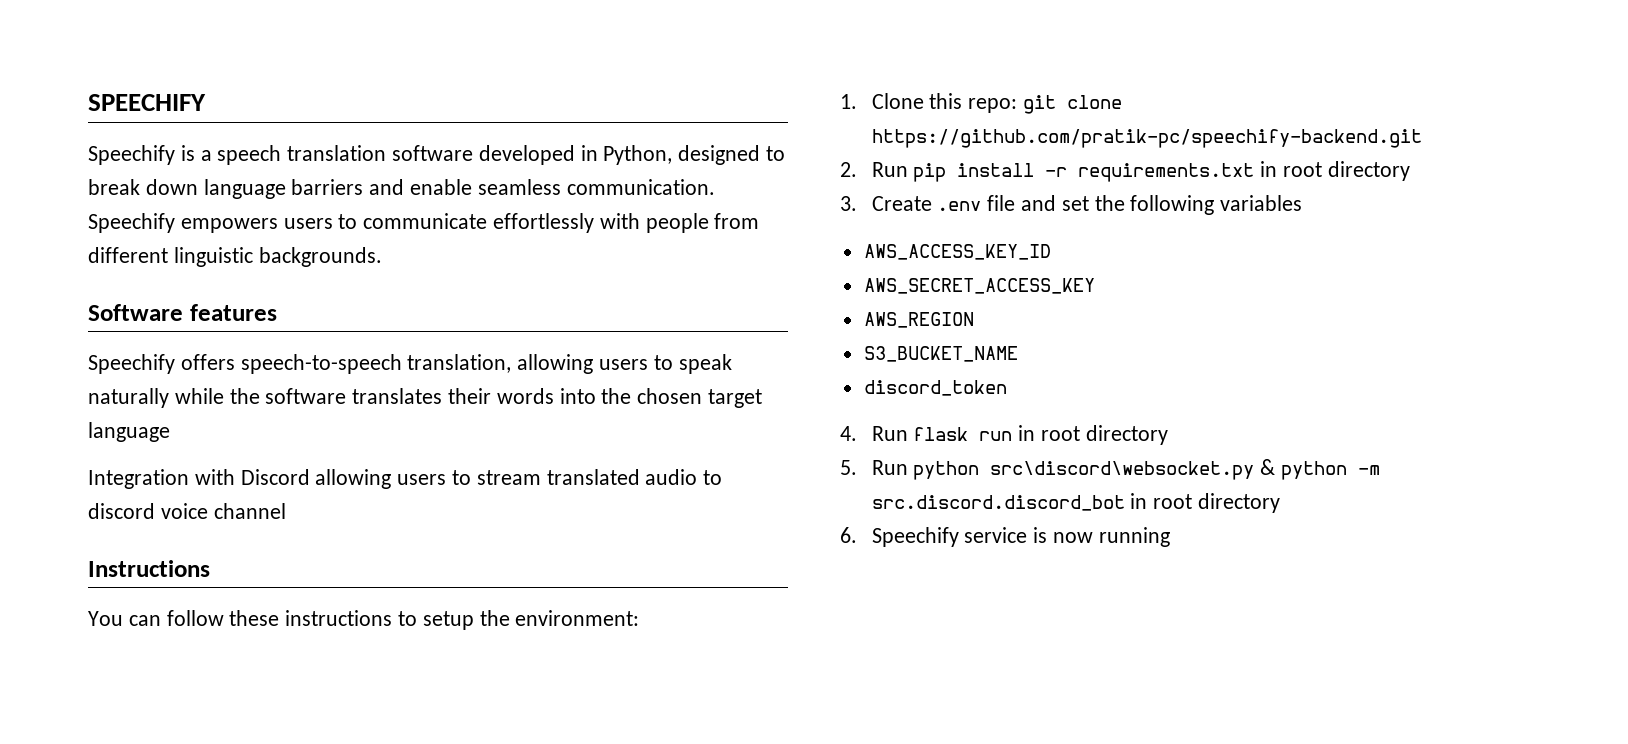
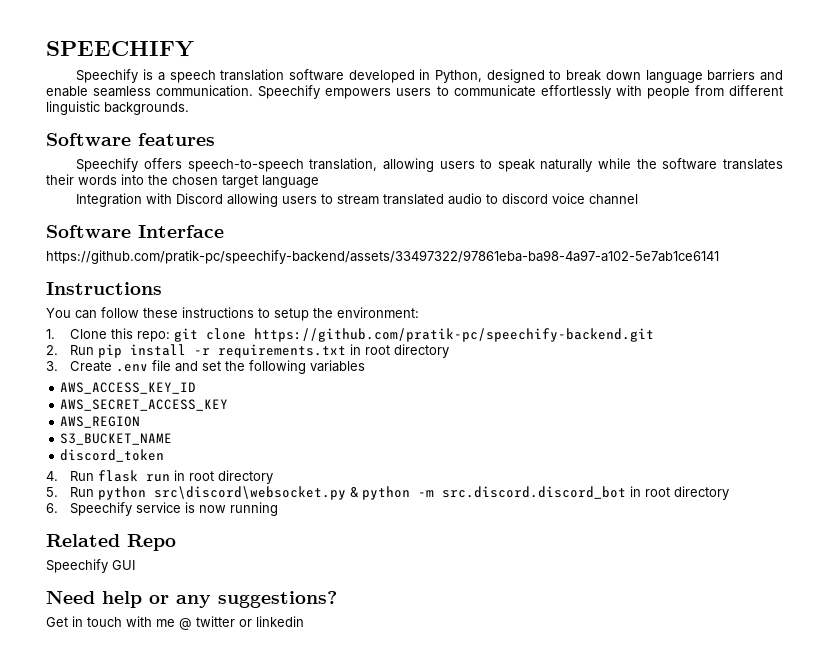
(286, 511) none -> [46,225,224,238] [46,250,719,264] // Software Interface // https://github.com/pratik-pc/speechify-backend/assets/33497322/97861eba-ba98-4a97-a102-5e7ab1ce6141
(1170, 537) none -> [46,534,176,551] [46,559,135,573] [46,591,337,608] [46,616,304,630] // Related Repo // Speechify GUI // Need help or any suggestions? // Get in touch with me @ twitter or linkedin

